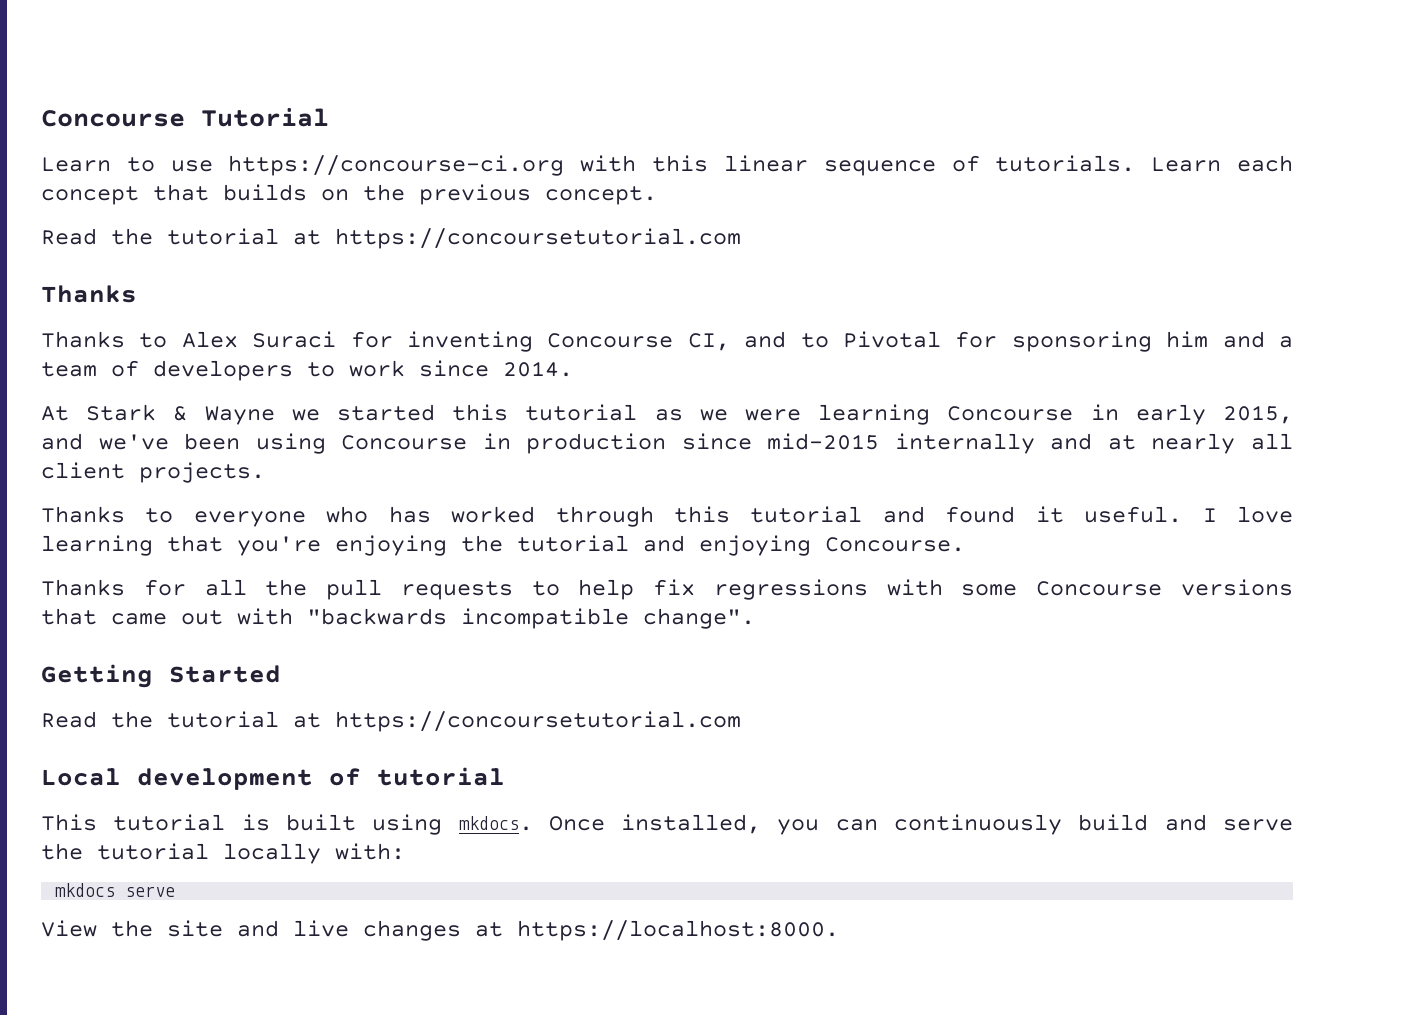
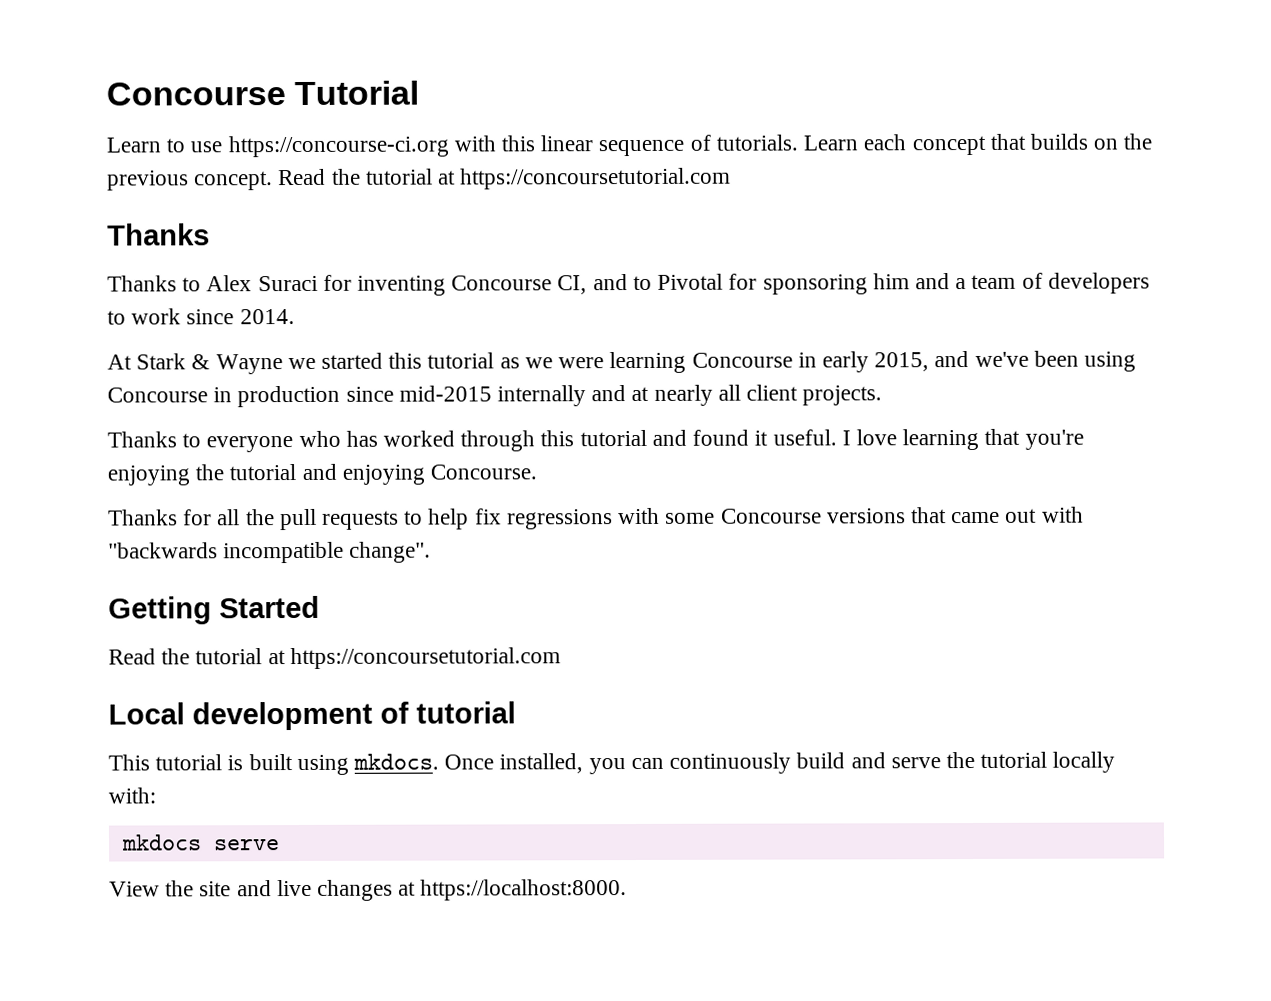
(657, 195) // -> (274, 181) none

